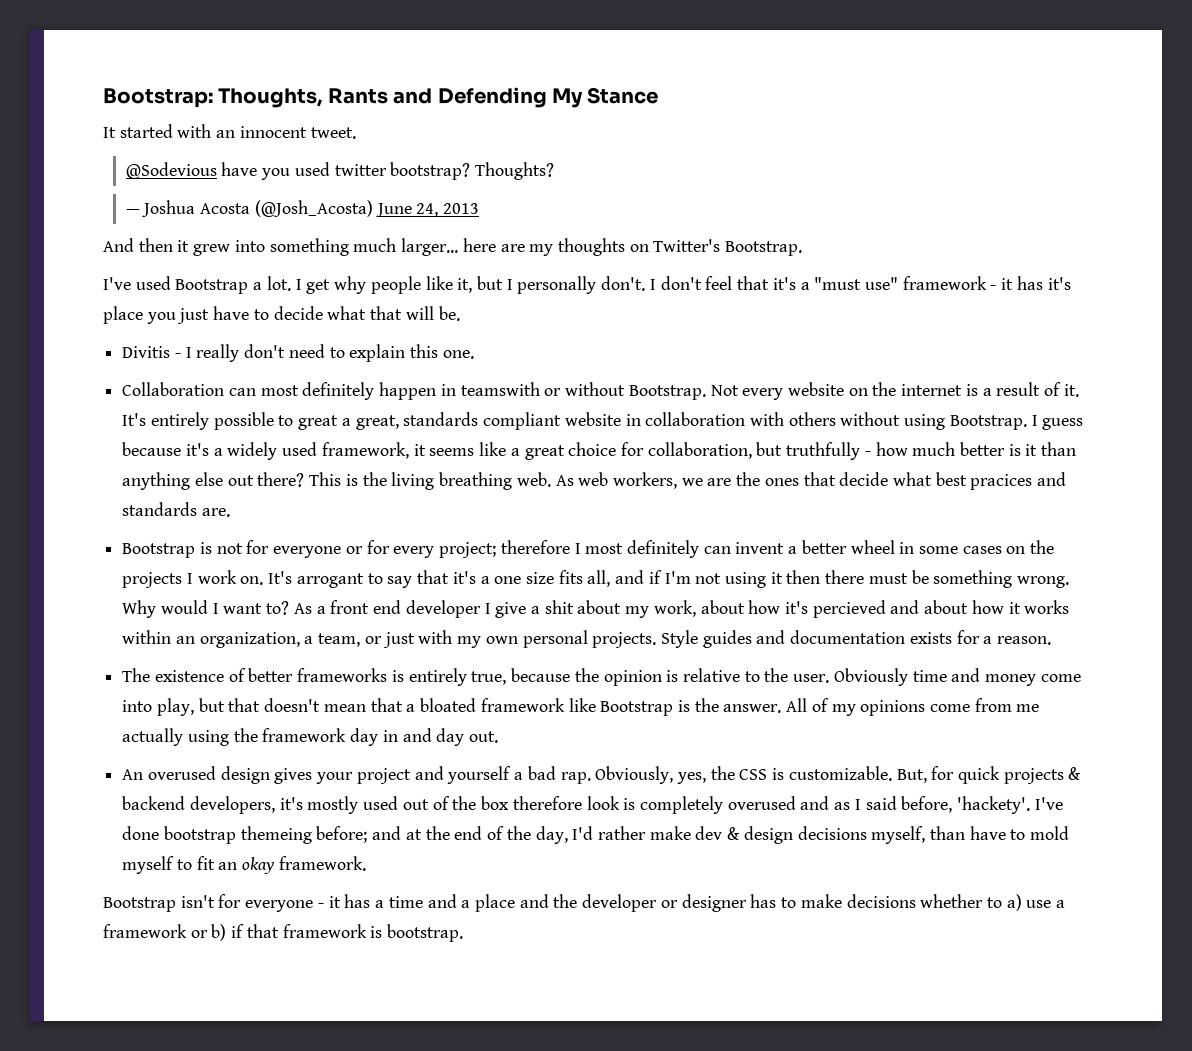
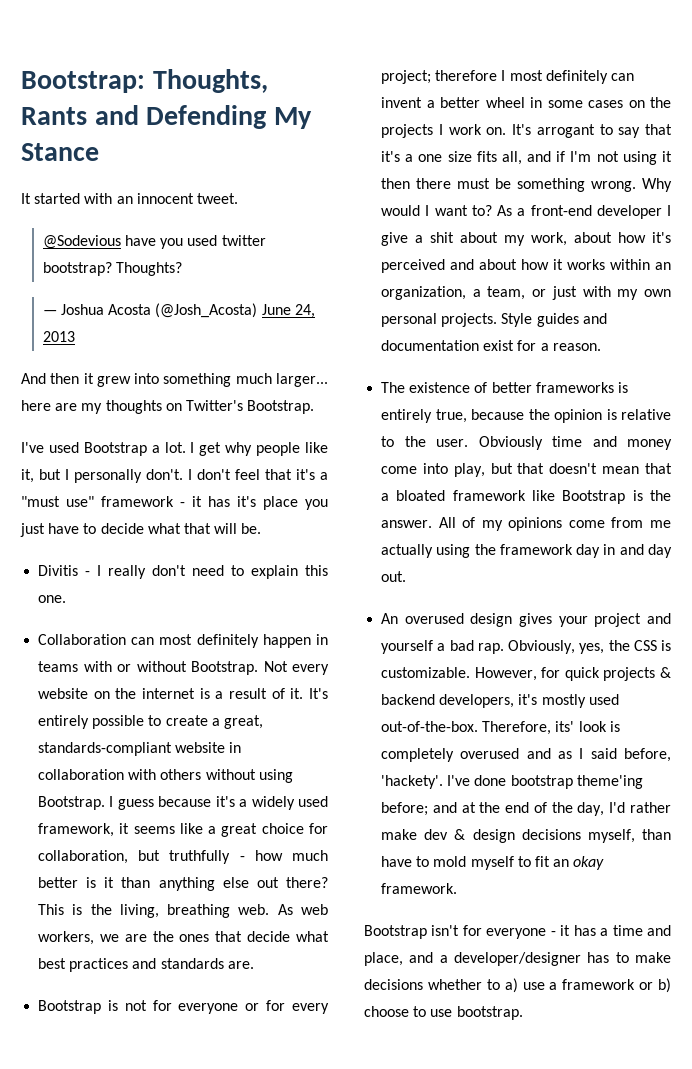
[460,382,540,396] teamswith -> [38,661,112,672] teams with
[298,415,339,430] great -> [165,715,208,726] create
[403,412,562,430] standards compliant -> [38,742,173,756] standards-compliant
[391,472,435,490] living -> [119,904,159,918] living,
[970,474,1033,490] pracices -> [69,958,129,972] practices
[330,600,402,614] front end -> [530,205,592,216] front-end
[812,600,886,618] percieved -> [381,259,446,273] perceived
[909,632,952,644] exists -> [483,340,515,351] exist
[896,769,927,783] But, -> [474,667,537,681] However,
[402,796,582,810] out of the box therefore -> [381,721,575,735] out-of-the-box. Therefore, its'
[240,826,312,844] themeing -> [576,775,643,789] theme'ing
[461,894,747,912] a place and the developer or designer -> [364,952,581,966] place, and a developer/designer
[231,924,383,938] if that framework is -> [364,1006,453,1017] choose to use

